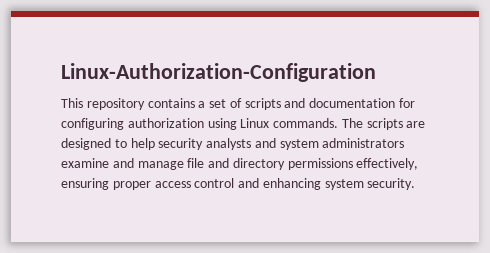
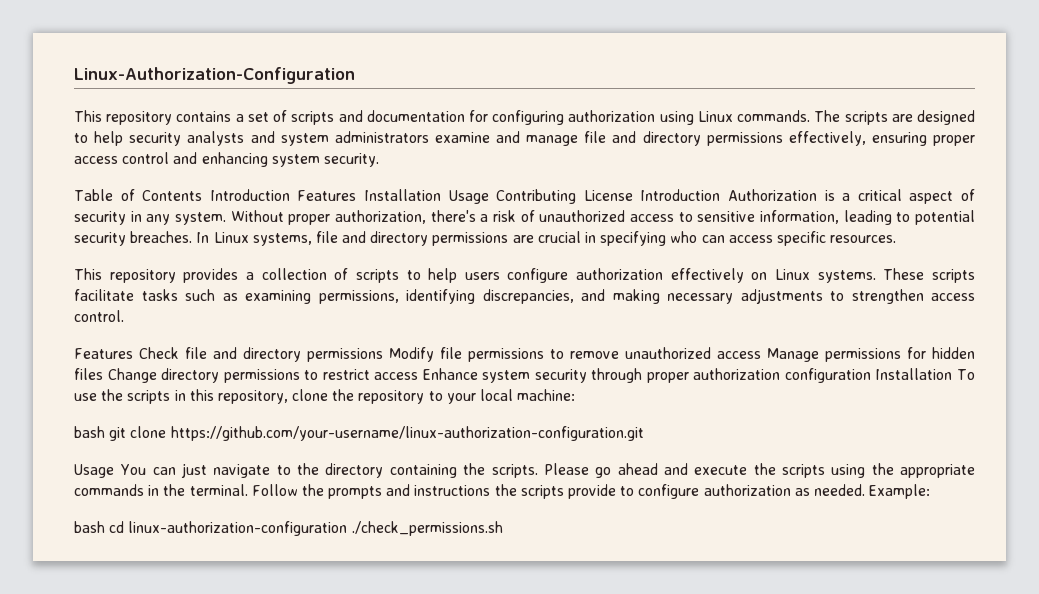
(416, 184) none -> [74,189,976,204] [74,210,975,225] [74,231,897,246] [74,268,975,283] [74,289,975,304] [74,310,124,322] [74,347,975,362] [74,368,976,383] [74,389,576,404] [74,426,644,441] [74,463,975,478] [74,484,931,499] [74,521,503,536] // Table of Contents Introduction Features Installation Usage Contributing License Introduction Authorization is a critical aspect of security in any system. Without proper authorization, there's a risk of unauthorized access to sensitive information, leading to potential security breaches. In Linux systems, file and directory permissions are crucial in specifying who can access specific resources. // This repository provides a collection of scripts to help users configure authorization effectively on Linux systems. These scripts facilitate tasks such as examining permissions, identifying discrepancies, and making necessary adjustments to strengthen access control. // Features Check file and directory permissions Modify file permissions to remove unauthorized access Manage permissions for hidden files Change directory permissions to restrict access Enhance system security through proper authorization configuration Installation To use the scripts in this repository, clone the repository to your local machine: // bash git clone https://github.com/your-username/linux-authorization-configuration.git // Usage You can just navigate to the directory containing the scripts. Please go ahead and execute the scripts using the appropriate commands in the terminal. Follow the prompts and instructions the scripts provide to configure authorization as needed. Example: // bash cd linux-authorization-configuration ./check_permissions.sh

